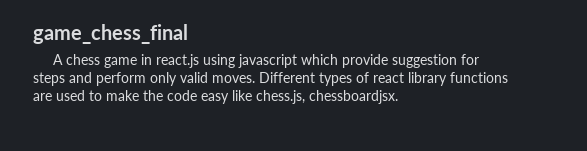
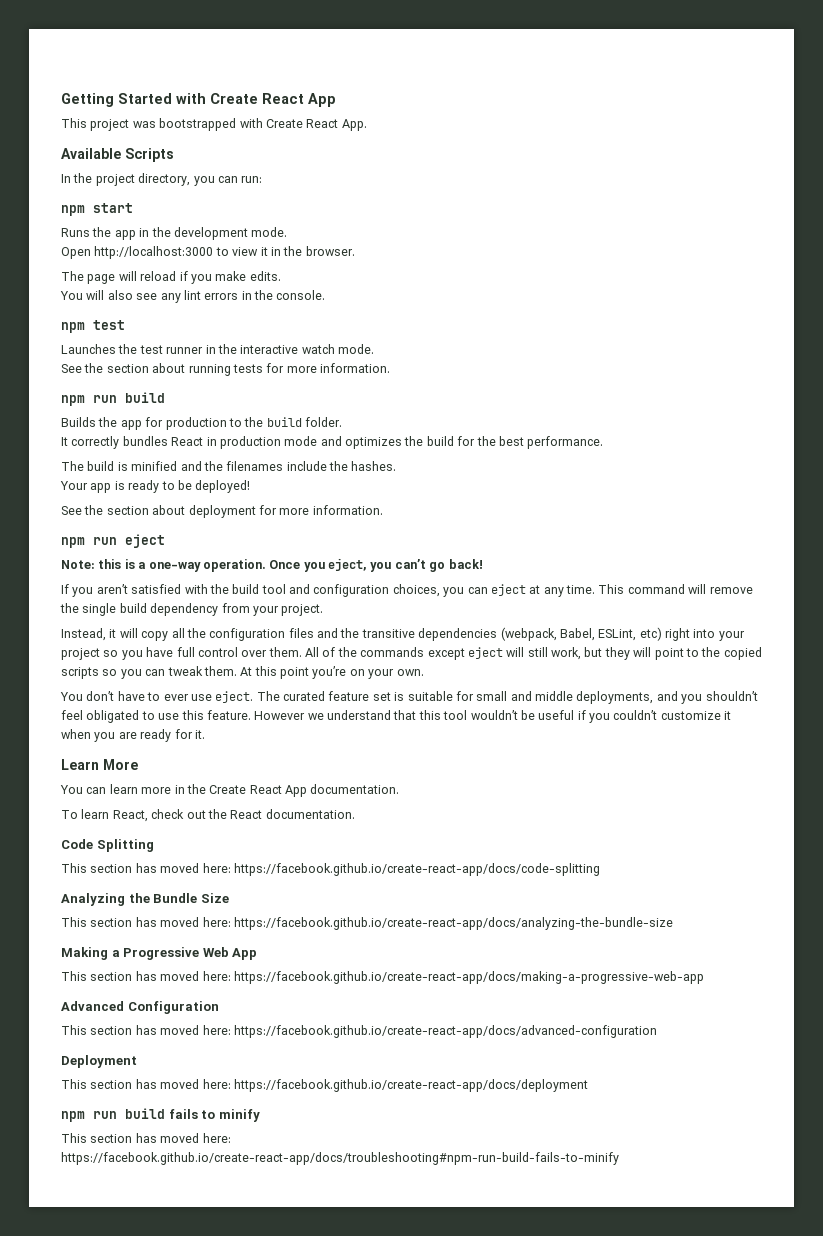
[33,24,188,44] [53,54,480,68] [33,72,508,86] [33,90,398,104] game_chess_final // A chess game in react.js using javascript which provide suggestion for steps and perform only valid moves. Different types of react library functions are used to make the code easy like chess.js, chessboardjsx. -> [61,93,336,107] [61,118,367,131] [61,148,174,162] [61,173,263,186] [61,203,133,216] [61,227,288,240] [61,246,355,259] [61,271,281,284] [60,290,326,303] [61,320,125,333] [61,344,374,354] [61,363,390,376] [61,392,165,406] [61,417,342,430] [61,436,604,449] [61,461,397,471] [60,480,251,493] [61,505,383,518] [61,534,165,548] [61,558,483,572] [61,584,753,597] [60,603,324,616] [61,627,745,641] [61,647,762,660] [61,666,424,679] [60,691,758,704] [61,710,732,723] [61,729,205,742] [61,759,138,770] [60,784,400,797] [61,809,355,822] [61,839,154,852] [61,863,600,876] [61,893,229,906] [61,917,673,930] [61,947,258,960] [61,971,704,984] [61,1001,219,1014] [61,1025,657,1038] [61,1055,137,1068] [61,1079,588,1092] [61,1108,260,1122] [61,1133,231,1143] [61,1152,619,1165] Getting Started with Create React App // This project was bootstrapped with Create React App. // Available Scripts // In the project directory, you can run: // npm start // Runs the app in the development mode. // Open http://localhost:3000 to view it in the browser. // The page will reload if you make edits. // You will also see any lint errors in the console. // npm test // Launches the test runner in the interactive watch mode. // See the section about running tests for more information. // npm run build // Builds the app for production to the build folder. // It correctly bundles React in production mode and optimizes the build for the best performance. // The build is minified and the filenames include the hashes. // Your app is ready to be deployed! // See the section about deployment for more information. // npm run eject // Note: this is a one-way operation. Once you eject, you can’t go back! // If you aren’t satisfied with the build tool and configuration choices, you can eject at any time. This command will remove the single build dependency from your project. // Instead, it will copy all the configuration files and the transitive dependencies (webpack, Babel, ESLint, etc) right into your project so you have full control over them. All of the commands except eject will still work, but they will point to the copied scripts so you can tweak them. At this point you’re on your own. // You don’t have to ever use eject. The curated feature set is suitable for small and middle deployments, and you shouldn’t feel obligated to use this feature. However we understand that this tool wouldn’t be useful if you couldn’t customize it when you are ready for it. // Learn More // You can learn more in the Create React App documentation. // To learn React, check out the React documentation. // Code Splitting // This section has moved here: https://facebook.github.io/create-react-app/docs/code-splitting // Analyzing the Bundle Size // This section has moved here: https://facebook.github.io/create-react-app/docs/analyzing-the-bundle-size // Making a Progressive Web App // This section has moved here: https://facebook.github.io/create-react-app/docs/making-a-progressive-web-app // Advanced Configuration // This section has moved here: https://facebook.github.io/create-react-app/docs/advanced-configuration // Deployment // This section has moved here: https://facebook.github.io/create-react-app/docs/deployment // npm run build fails to minify // This section has moved here: https://facebook.github.io/create-react-app/docs/troubleshooting#npm-run-build-fails-to-minify

